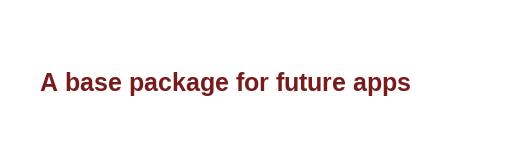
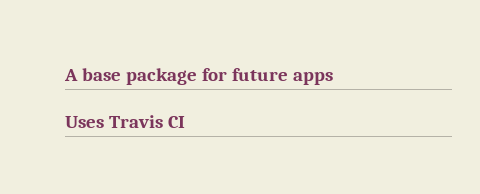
(411, 86) none -> [65,115,185,128] // Uses Travis CI

